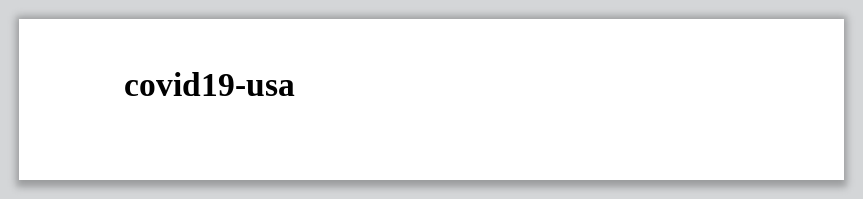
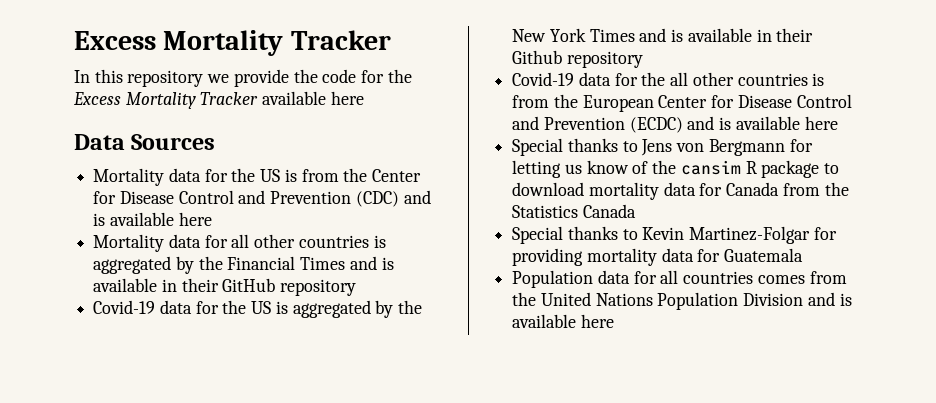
[124,72,295,96] covid19-usa -> [74,30,391,56] [74,69,412,87] [73,91,364,109] [74,134,216,150] [93,168,422,186] [93,190,431,207] [93,212,212,226] [93,234,386,252] [93,256,394,274] [93,278,357,296] [93,300,423,318] [512,28,814,42] [512,50,643,68] [512,72,825,86] [512,94,852,112] [512,116,838,133] [512,138,813,156] [512,160,840,178] [512,182,849,200] [512,204,636,218] [512,226,837,244] [512,248,804,266] [512,270,847,288] [512,292,852,310] [512,314,614,328] Excess Mortality Tracker // In this repository we provide the code for the Excess Mortality Tracker available here // Data Sources // Mortality data for the US is from the Center for Disease Control and Prevention (CDC) and is available here // Mortality data for all other countries is aggregated by the Financial Times and is available in their GitHub repository // Covid-19 data for the US is aggregated by the New York Times and is available in their Github repository // Covid-19 data for the all other countries is from the European Center for Disease Control and Prevention (ECDC) and is available here // Special thanks to Jens von Bergmann for letting us know of the cansim R package to download mortality data for Canada from the Statistics Canada // Special thanks to Kevin Martinez-Folgar for providing mortality data for Guatemala // Population data for all countries comes from the United Nations Population Division and is available here

